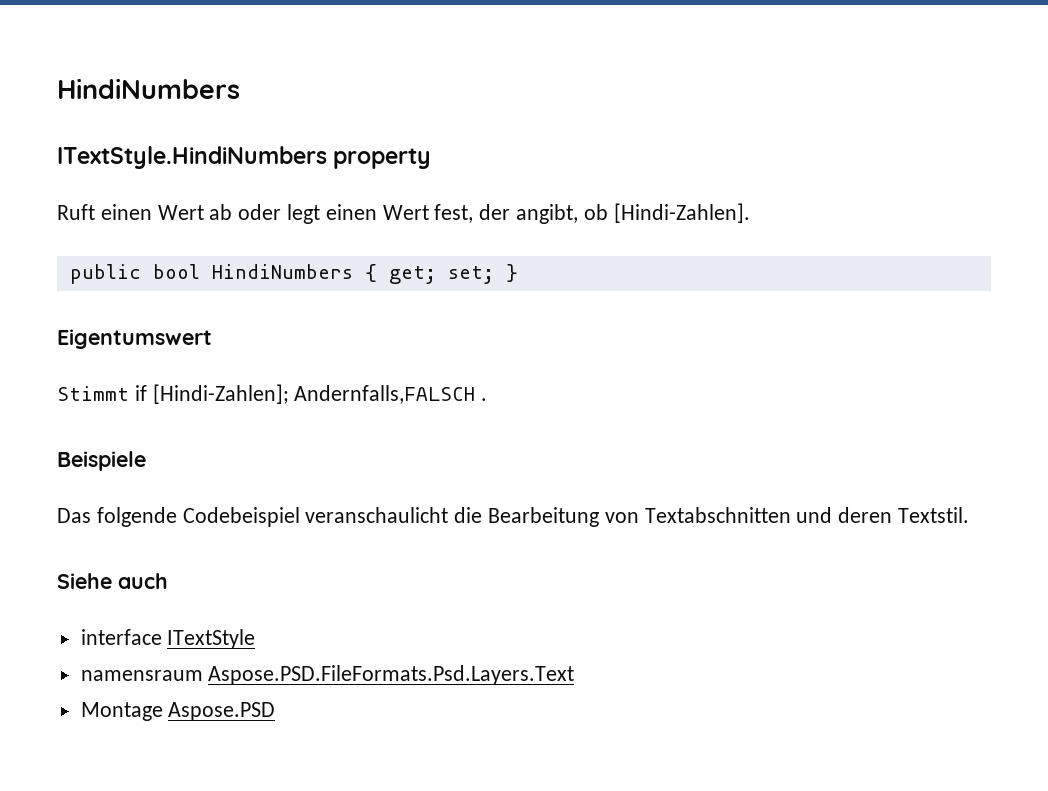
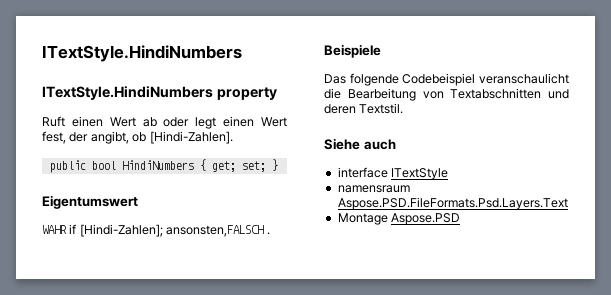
[57,78,240,99] HindiNumbers -> [42,45,242,62] ITextStyle.HindiNumbers
[57,386,129,401] Stimmt -> [42,225,67,234] WAHR
[294,385,476,404] Andernfalls,FALSCH -> [166,225,265,237] ansonsten,FALSCH

